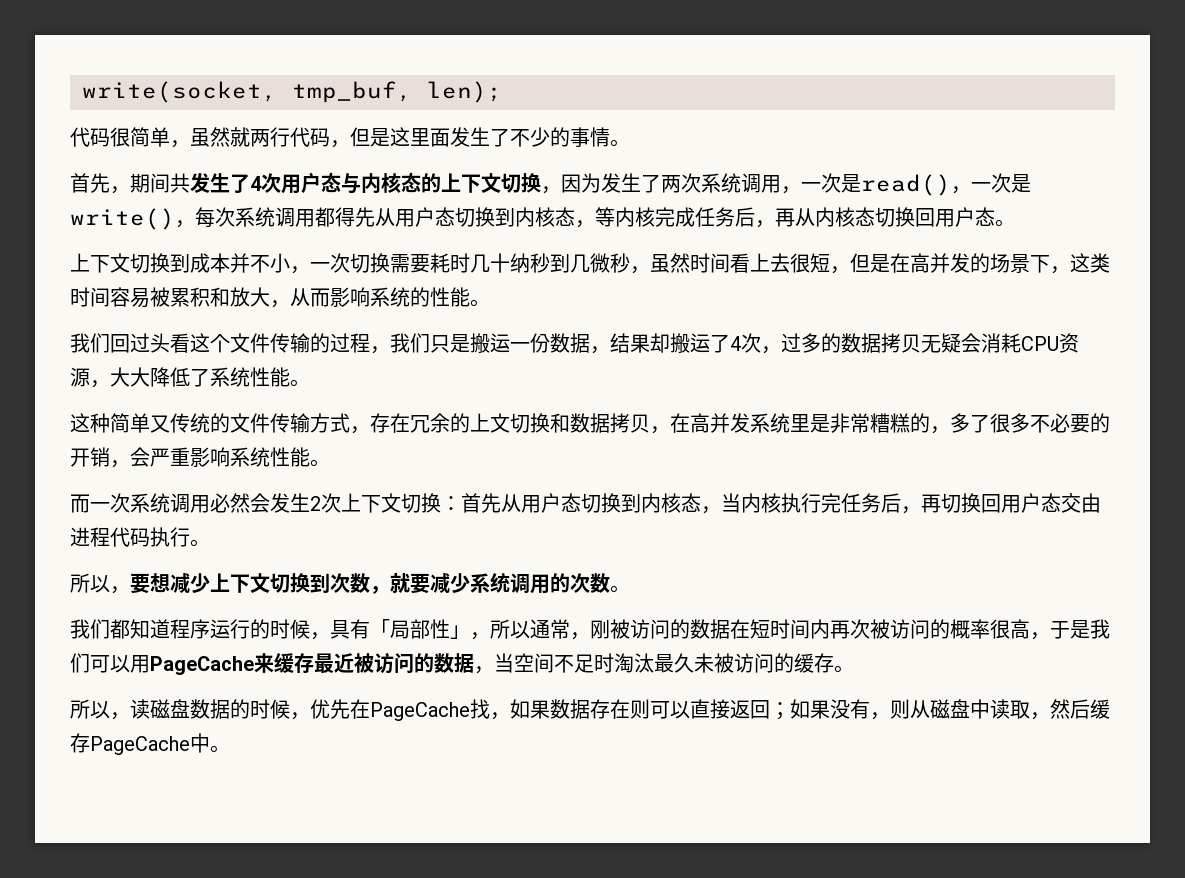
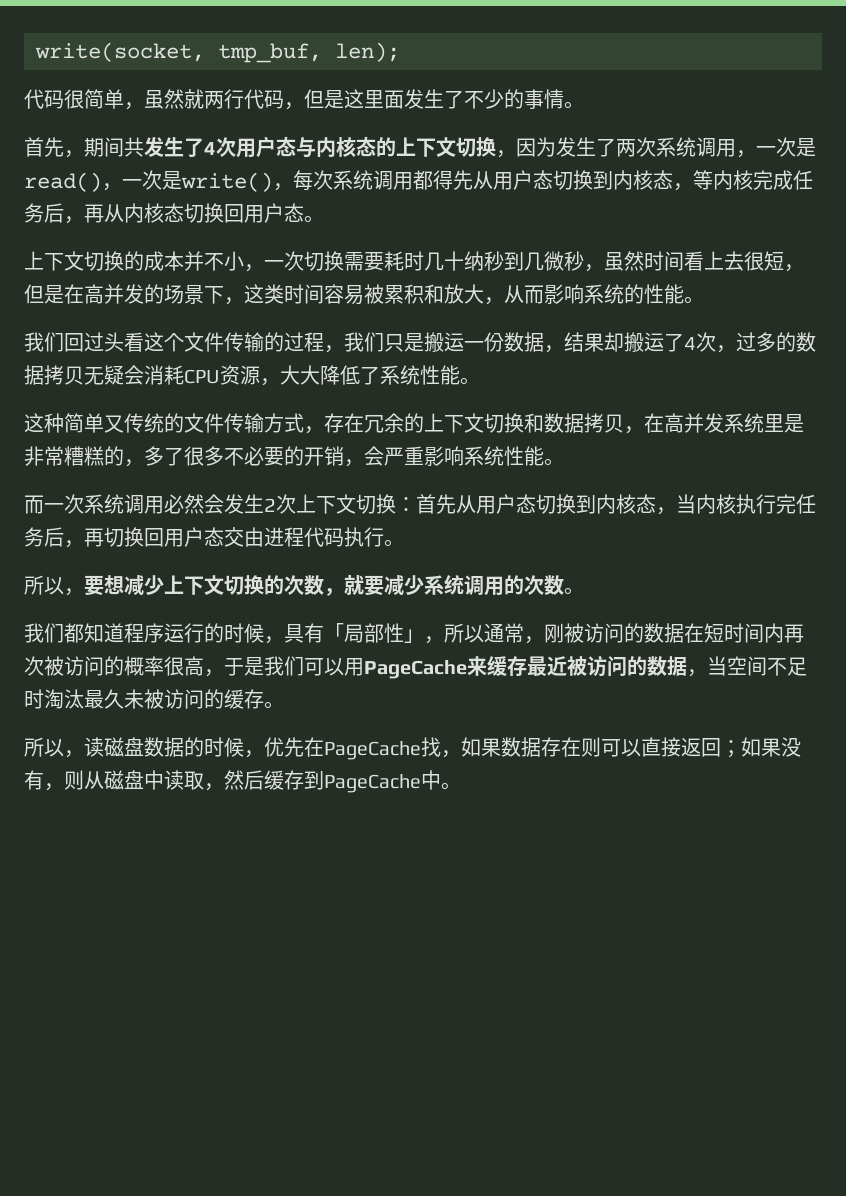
[170,254,190,273] 到 -> [124,251,144,271] 的
(490, 422) none -> [444,415,464,433] 下
[310,573,330,593] 到 -> [264,575,284,595] 的
(90, 743) none -> [304,771,324,790] 到

